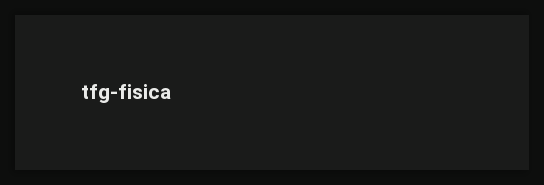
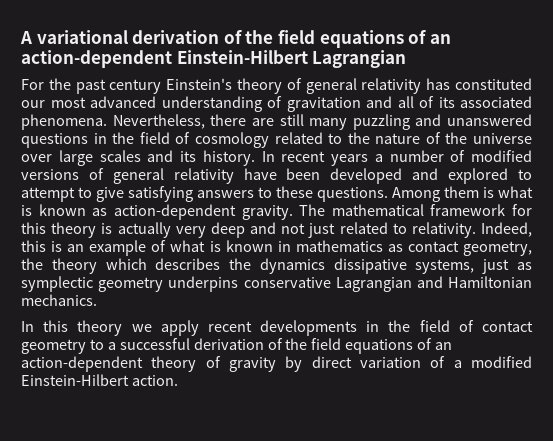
[81,84,171,103] tfg-fisica -> [20,30,451,48] [21,50,407,68] [21,78,532,94] [21,96,532,112] [21,114,532,130] [21,132,532,148] [21,150,532,166] [21,168,533,184] [21,186,533,202] [21,204,532,220] [21,222,532,238] [21,240,532,256] [21,258,532,274] [21,276,532,292] [21,294,97,306] [21,320,533,336] [21,338,453,354] [21,356,532,372] [21,374,178,386] A variational derivation of the field equations of an action-dependent Einstein-Hilbert Lagrangian // For the past century Einstein's theory of general relativity has constituted our most advanced understanding of gravitation and all of its associated phenomena. Nevertheless, there are still many puzzling and unanswered questions in the field of cosmology related to the nature of the universe over large scales and its history. In recent years a number of modified versions of general relativity have been developed and explored to attempt to give satisfying answers to these questions. Among them is what is known as action-dependent gravity. The mathematical framework for this theory is actually very deep and not just related to relativity. Indeed, this is an example of what is known in mathematics as contact geometry, the theory which describes the dynamics dissipative systems, just as symplectic geometry underpins conservative Lagrangian and Hamiltonian mechanics. // In this theory we apply recent developments in the field of contact geometry to a successful derivation of the field equations of an action-dependent theory of gravity by direct variation of a modified Einstein-Hilbert action.

